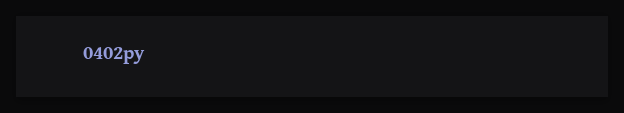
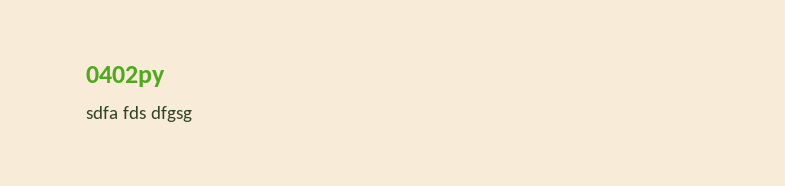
(145, 55) none -> [86,106,192,122] // sdfa fds dfgsg

